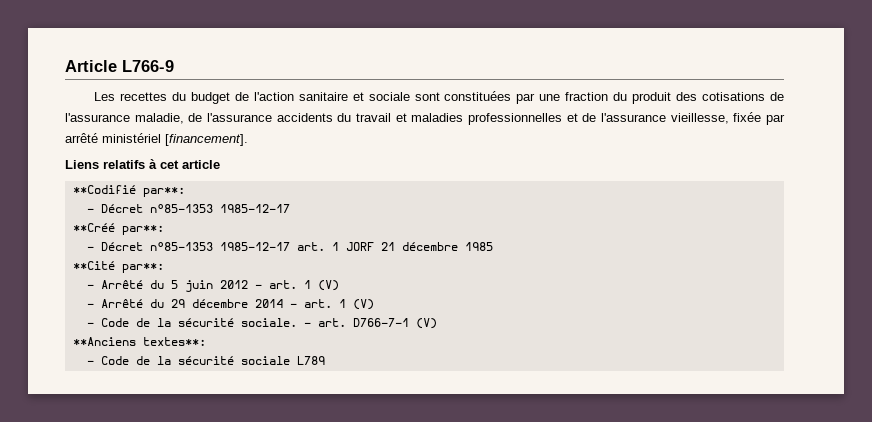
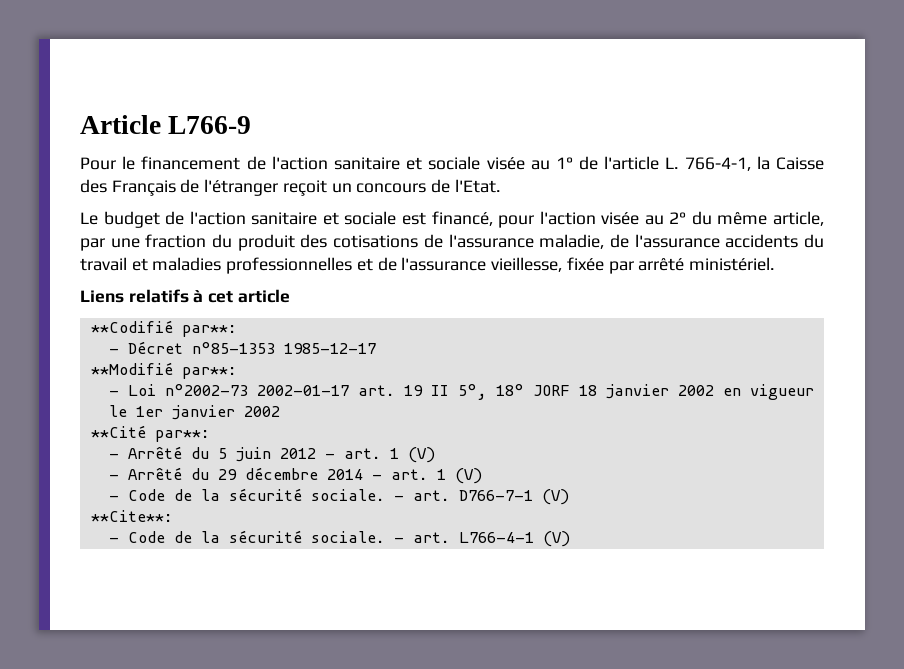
[94,92,186,101] Les recettes du -> [80,156,824,171] [80,179,500,196] [80,212,98,225] Pour le financement de l'action sanitaire et sociale visée au 1° de l'article L. 766-4-1, la Caisse des Français de l'étranger reçoit un concours de l'Etat. // Le
[414,91,512,101] sont constituées -> [401,211,824,228] est financé, pour l'action visée au 2° du même article,
[102,133,248,146] ministériel [financement]. -> [688,257,774,271] ministériel.
[72,223,164,235] [86,242,493,251] **Créé par**: // - Décret n°85-1353 1985-12-17 art. 1 JORF 21 décembre 1985 -> [90,362,237,379] [108,384,814,400] [108,405,280,420] **Modifié par**: // - Loi n°2002-73 2002-01-17 art. 19 II 5°, 18° JORF 18 janvier 2002 en vigueur le 1er janvier 2002
[72,337,206,346] [86,356,325,365] **Anciens textes**: // - Code de la sécurité sociale L789 -> [90,510,173,522] [108,530,570,547] **Cite**: // - Code de la sécurité sociale. - art. L766-4-1 (V)

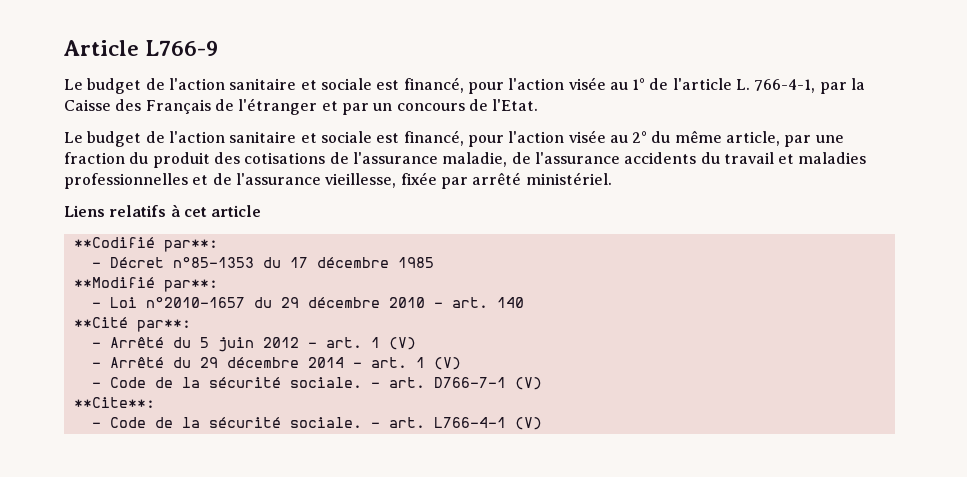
[80,156,481,170] Pour le financement de l'action sanitaire et sociale -> [64,77,565,94] Le budget de l'action sanitaire et sociale est financé, pour l'action
(751, 164) none -> [819,82,847,94] par
[282,180,327,196] reçoit -> [321,101,369,115] et par
[283,343,376,354] 1985-12-17 -> [262,257,434,268] du 17 décembre 1985
[164,384,814,400] [108,405,280,420] n°2002-73 2002-01-17 art. 19 II 5°, 18° JORF 18 janvier 2002 en vigueur le 1er janvier 2002 -> [145,297,524,308] n°2010-1657 du 29 décembre 2010 - art. 140

